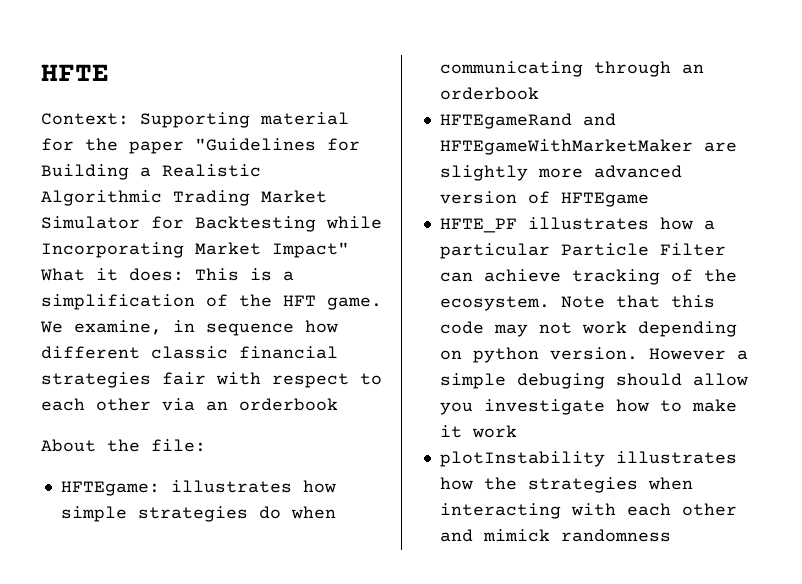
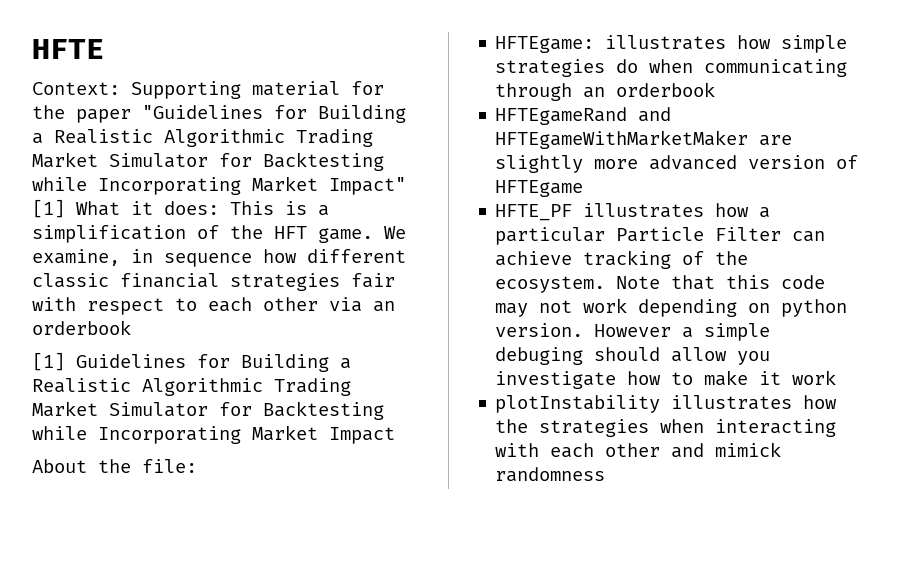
(349, 250) none -> [32,199,65,218] [1]
(338, 404) none -> [32,352,351,372] [32,378,351,396] [32,401,384,420] [32,425,395,444] // [1] Guidelines for Building a Realistic Algorithmic Trading Market Simulator for Backtesting while Incorporating Market Impact

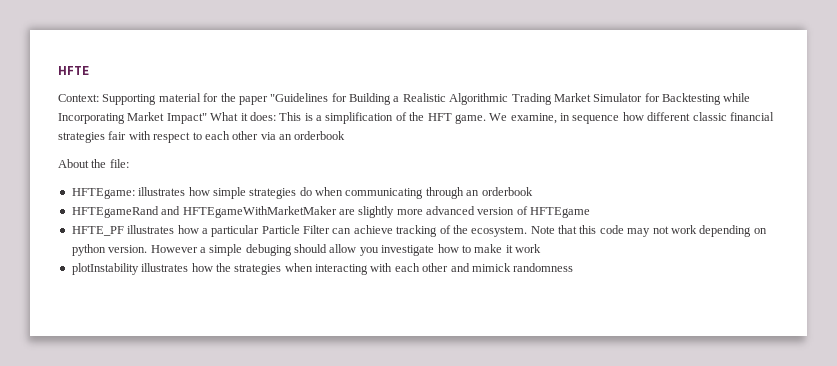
[32,199,65,218] [1] -> (207, 118) none
[32,352,351,372] [32,378,351,396] [32,401,384,420] [32,425,395,444] // [1] Guidelines for Building a Realistic Algorithmic Trading Market Simulator for Backtesting while Incorporating Market Impact -> (346, 135) none

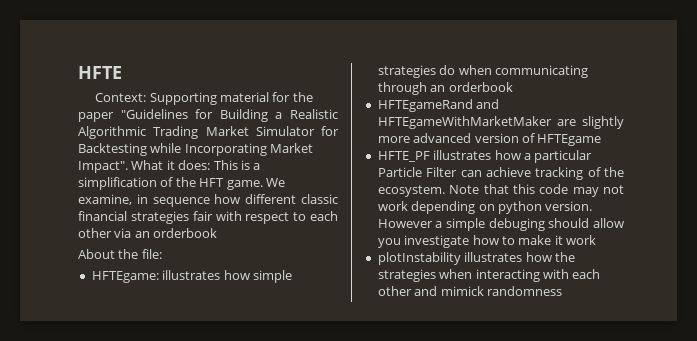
[166,113,207,124] Impact" -> [78,161,128,173] Impact".

